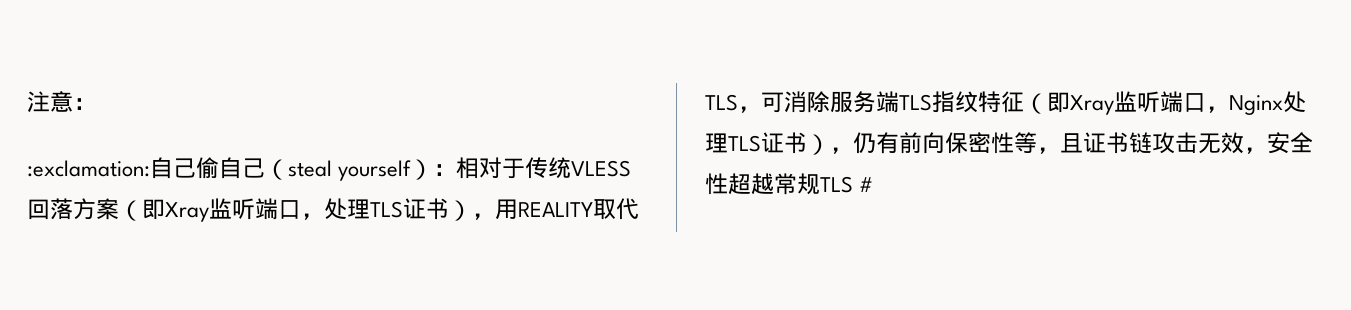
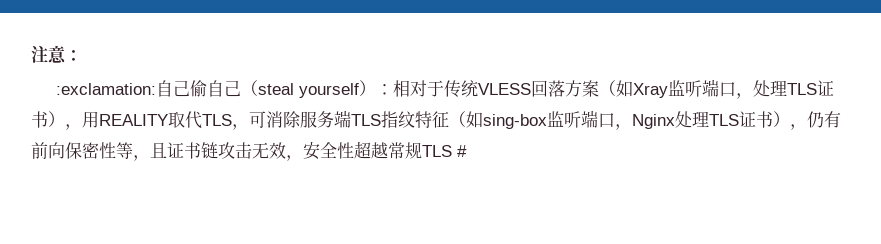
[142,199,165,220] 即 -> [616,80,634,97] 如
[1047,92,1114,115] 即Xray -> [466,111,547,129] 如sing-box

